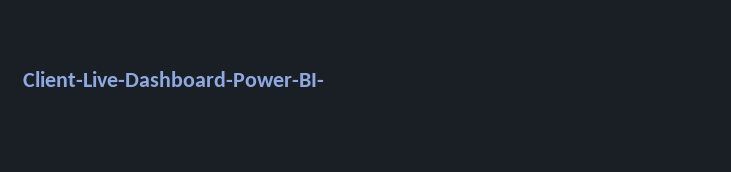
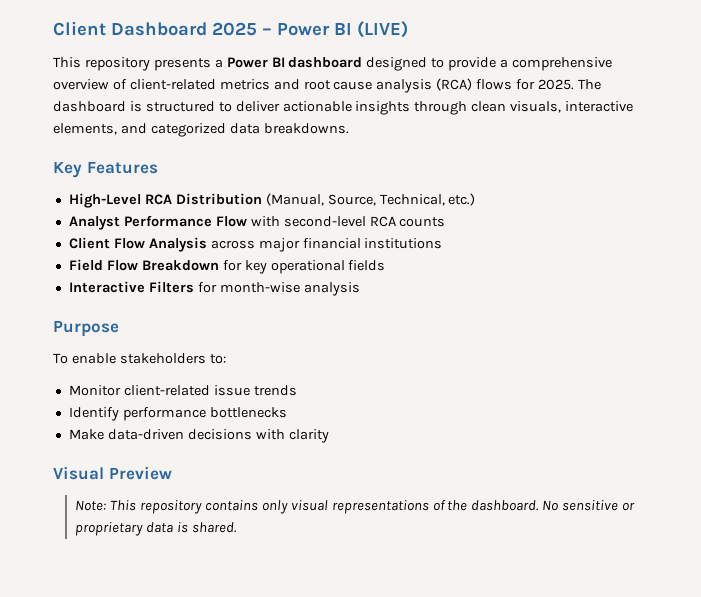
[23,71,324,87] Client-Live-Dashboard-Power-BI- -> [53,21,408,38] [53,57,613,71] [53,78,601,93] [53,101,634,115] [53,123,349,137] [53,161,158,178] [68,193,476,208] [68,215,446,230] [68,237,443,252] [68,259,386,274] [68,281,360,296] [53,320,119,337] [53,353,226,364] [68,385,297,396] [68,407,287,421] [68,429,329,443] [53,466,172,480] [75,500,636,514] [75,522,237,536] Client Dashboard 2025 – Power BI (LIVE) // This repository presents a Power BI dashboard designed to provide a comprehensive overview of client-related metrics and root cause analysis (RCA) flows for 2025. The dashboard is structured to deliver actionable insights through clean visuals, interactive elements, and categorized data breakdowns. // Key Features // High-Level RCA Distribution (Manual, Source, Technical, etc.) // Analyst Performance Flow with second-level RCA counts // Client Flow Analysis across major financial institutions // Field Flow Breakdown for key operational fields // Interactive Filters for month-wise analysis // Purpose // To enable stakeholders to: // Monitor client-related issue trends // Identify performance bottlenecks // Make data-driven decisions with clarity // Visual Preview // Note: This repository contains only visual representations of the dashboard. No sensitive or proprietary data is shared.

